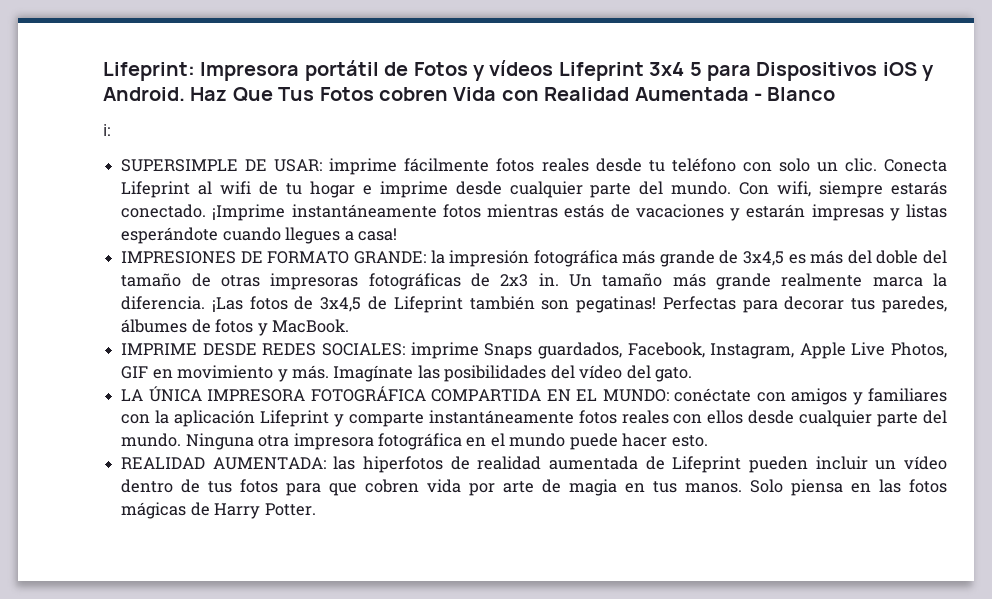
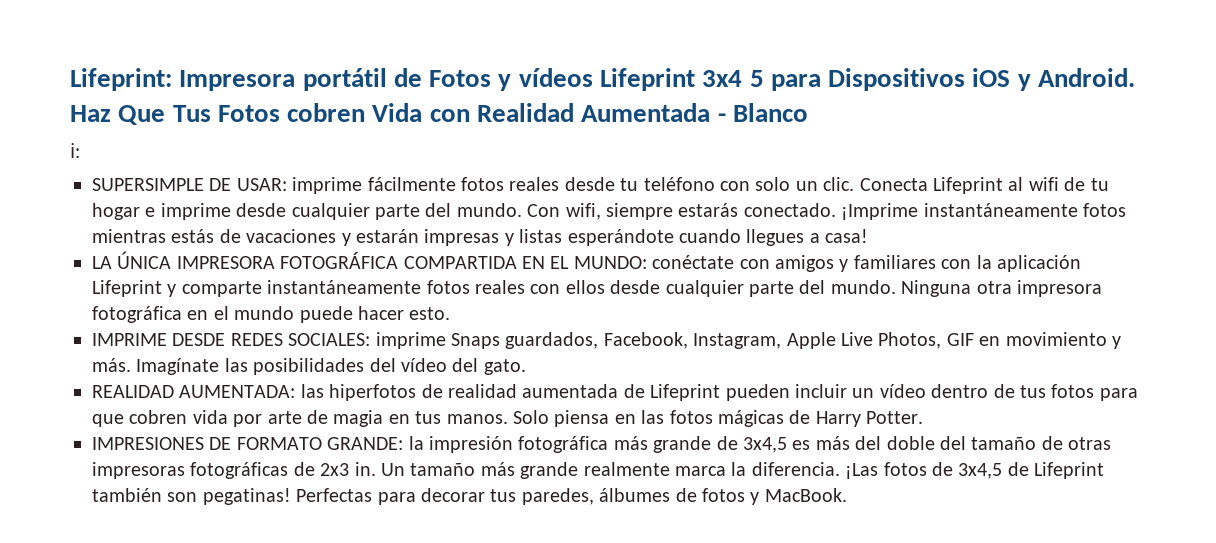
(397, 234) none -> [92,251,1081,272] [92,280,1102,297] [92,306,451,323] [92,332,1121,349] [92,358,526,375] [92,384,1138,401] [92,410,924,427] // LA ÚNICA IMPRESORA FOTOGRÁFICA COMPARTIDA EN EL MUNDO: conéctate con amigos y familiares con la aplicación Lifeprint y comparte instantáneamente fotos reales con ellos desde cualquier parte del mundo. Ninguna otra impresora fotográfica en el mundo puede hacer esto. // IMPRIME DESDE REDES SOCIALES: imprime Snaps guardados, Facebook, Instagram, Apple Live Photos, GIF en movimiento y más. Imagínate las posibilidades del vídeo del gato. // REALIDAD AUMENTADA: las hiperfotos de realidad aumentada de Lifeprint pueden incluir un vídeo dentro de tus fotos para que cobren vida por arte de magia en tus manos. Solo piensa en las fotos mágicas de Harry Potter.
[121,342,947,359] [121,365,693,382] [121,386,947,405] [121,410,948,427] [121,433,708,450] [121,456,948,473] [121,479,947,496] [121,502,316,519] // IMPRIME DESDE REDES SOCIALES: imprime Snaps guardados, Facebook, Instagram, Apple Live Photos, GIF en movimiento y más. Imagínate las posibilidades del vídeo del gato. // LA ÚNICA IMPRESORA FOTOGRÁFICA COMPARTIDA EN EL MUNDO: conéctate con amigos y familiares con la aplicación Lifeprint y comparte instantáneamente fotos reales con ellos desde cualquier parte del mundo. Ninguna otra impresora fotográfica en el mundo puede hacer esto. // REALIDAD AUMENTADA: las hiperfotos de realidad aumentada de Lifeprint pueden incluir un vídeo dentro de tus fotos para que cobren vida por arte de magia en tus manos. Solo piensa en las fotos mágicas de Harry Potter. -> (847, 495) none

